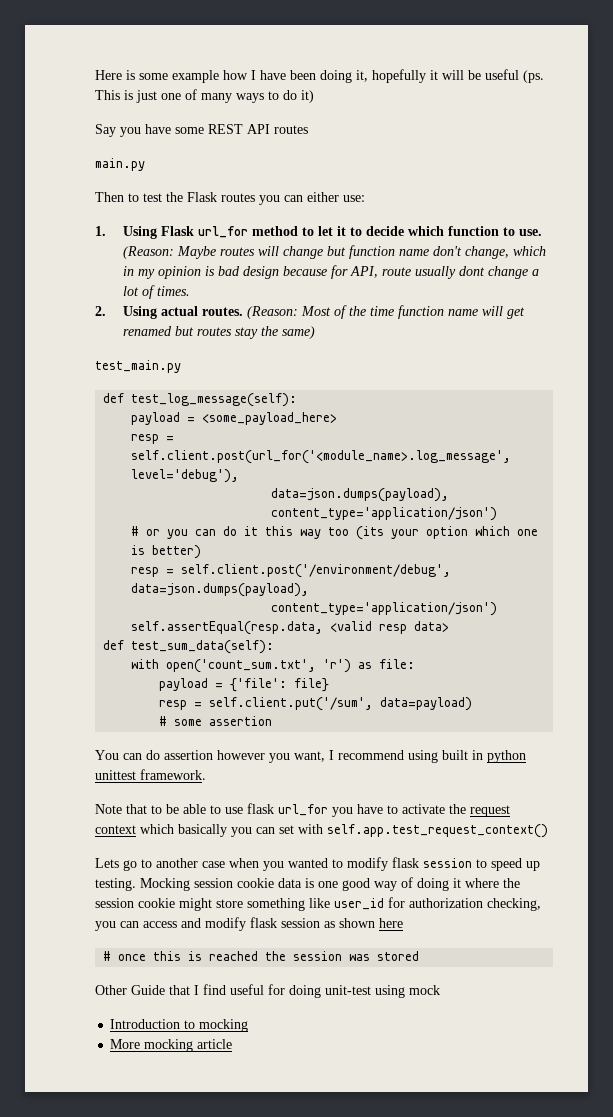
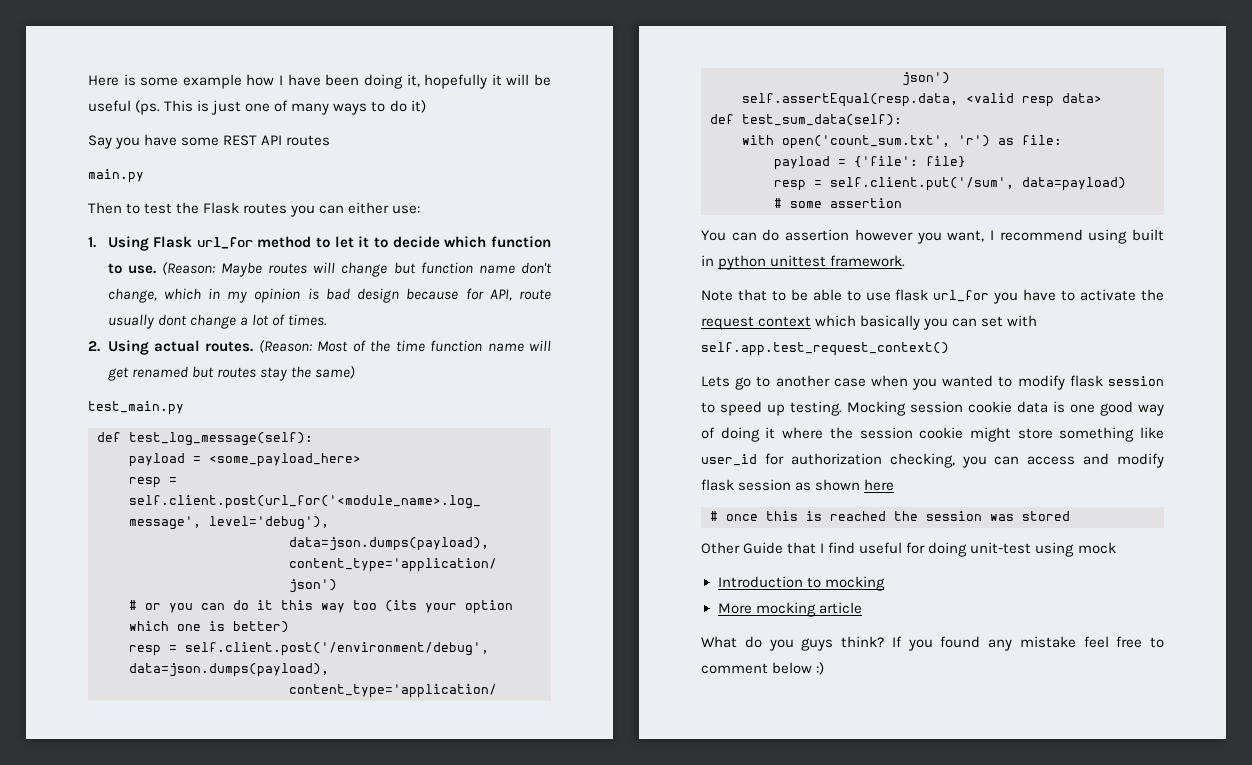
(233, 1044) none -> [701,636,1164,651] [701,662,825,675] // What do you guys think? If you found any mistake feel free to comment below :)

